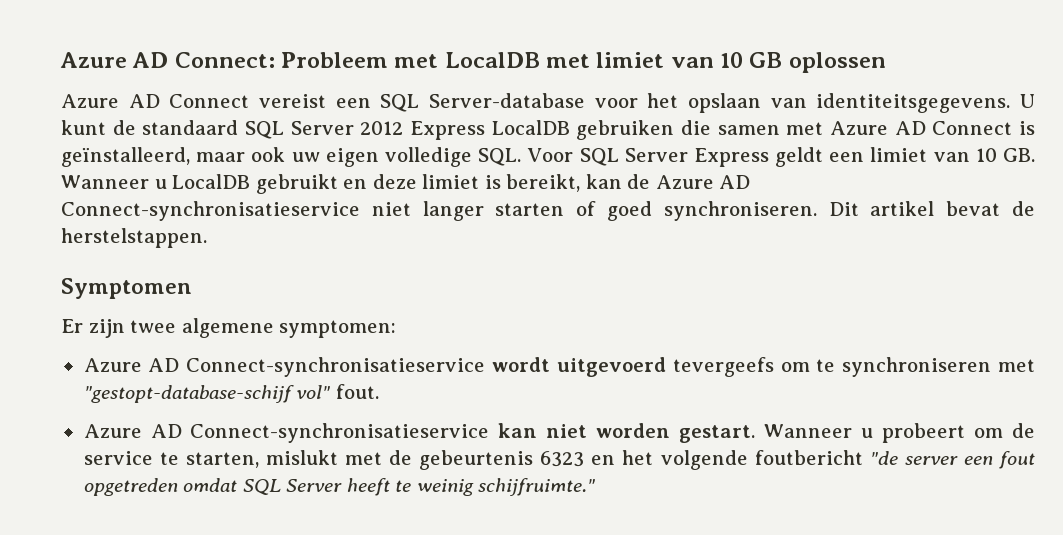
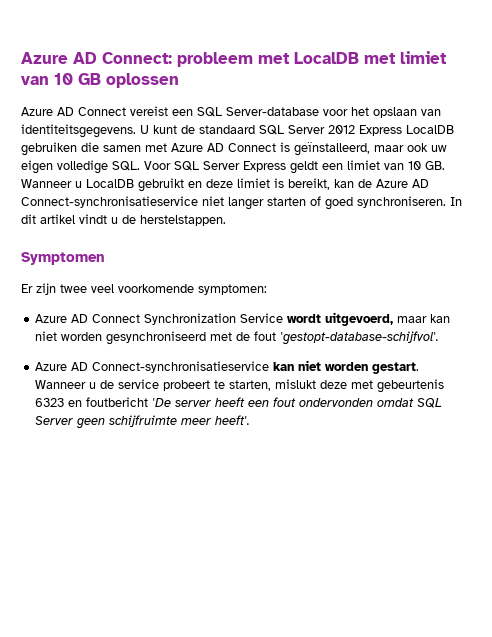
[281,52,389,68] Probleem -> [177,52,253,67] probleem
[828,201,1001,216] Dit artikel bevat -> [450,197,462,206] [21,214,118,224] In dit artikel vindt u
[181,318,274,338] algemene -> [91,284,194,293] veel voorkomende
[186,357,1035,377] [83,384,379,403] Connect-synchronisatieservice wordt uitgevoerd tevergeefs om te synchroniseren met "gestopt-database-schijf vol" fout. -> [92,312,451,326] [35,331,440,345] Connect Synchronization Service wordt uitgevoerd, maar kan niet worden gesynchroniseerd met de fout 'gestopt-database-schijfvol'.
[882,423,1004,443] probeert om -> (97, 385) none
(153, 458) none -> [163,380,211,391] probeert
[344,450,413,465] met de -> [320,380,374,389] deze met
[622,450,958,470] het volgende foutbericht "de server -> [86,397,246,407] foutbericht 'De server heeft
[83,478,178,496] opgetreden -> [299,398,374,407] ondervonden
[346,478,596,496] heeft te weinig schijfruimte." -> [76,415,251,429] geen schijfruimte meer heeft'.

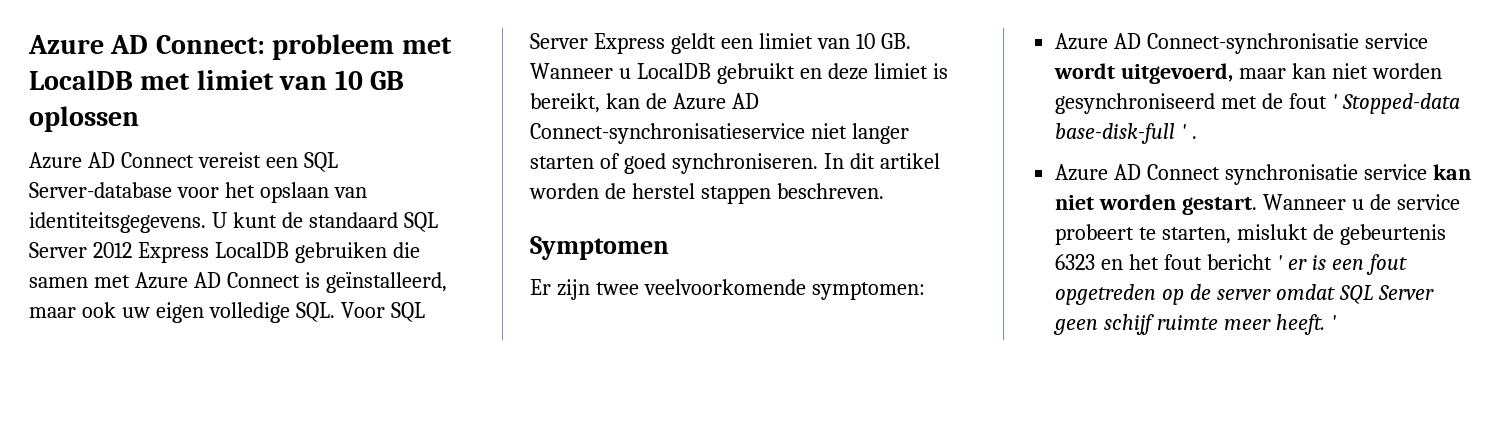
[79,214,226,226] vindt u de herstelstappen. -> [529,183,884,204] worden de herstel stappen beschreven.
[91,284,194,293] veel voorkomende -> [643,279,806,295] veelvoorkomende
[92,313,284,325] Connect Synchronization Service -> [1147,33,1429,54] Connect-synchronisatie service
[280,331,440,345] [35,361,270,373] 'gestopt-database-schijfvol'. // Azure AD Connect-synchronisatieservice -> [1331,93,1460,114] [1055,123,1198,144] [1055,164,1427,185] ' Stopped-data base-disk-full ' . // Azure AD Connect synchronisatie service
[320,380,374,389] deze met -> [1312,224,1334,240] de
[86,397,443,408] [35,415,251,429] foutbericht 'De server heeft een fout ondervonden omdat SQL Server geen schijfruimte meer heeft'. -> [1129,254,1407,275] [1055,284,1434,305] [1053,314,1336,335] het fout bericht ' er is een fout opgetreden op de server omdat SQL Server geen schijf ruimte meer heeft. '

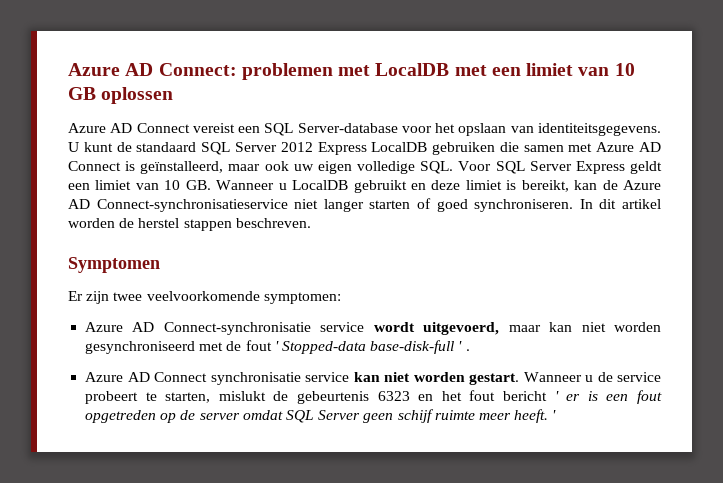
[272,34,395,60] probleem -> [241,63,333,80] problemen
(191, 81) none -> [491,67,521,76] een

